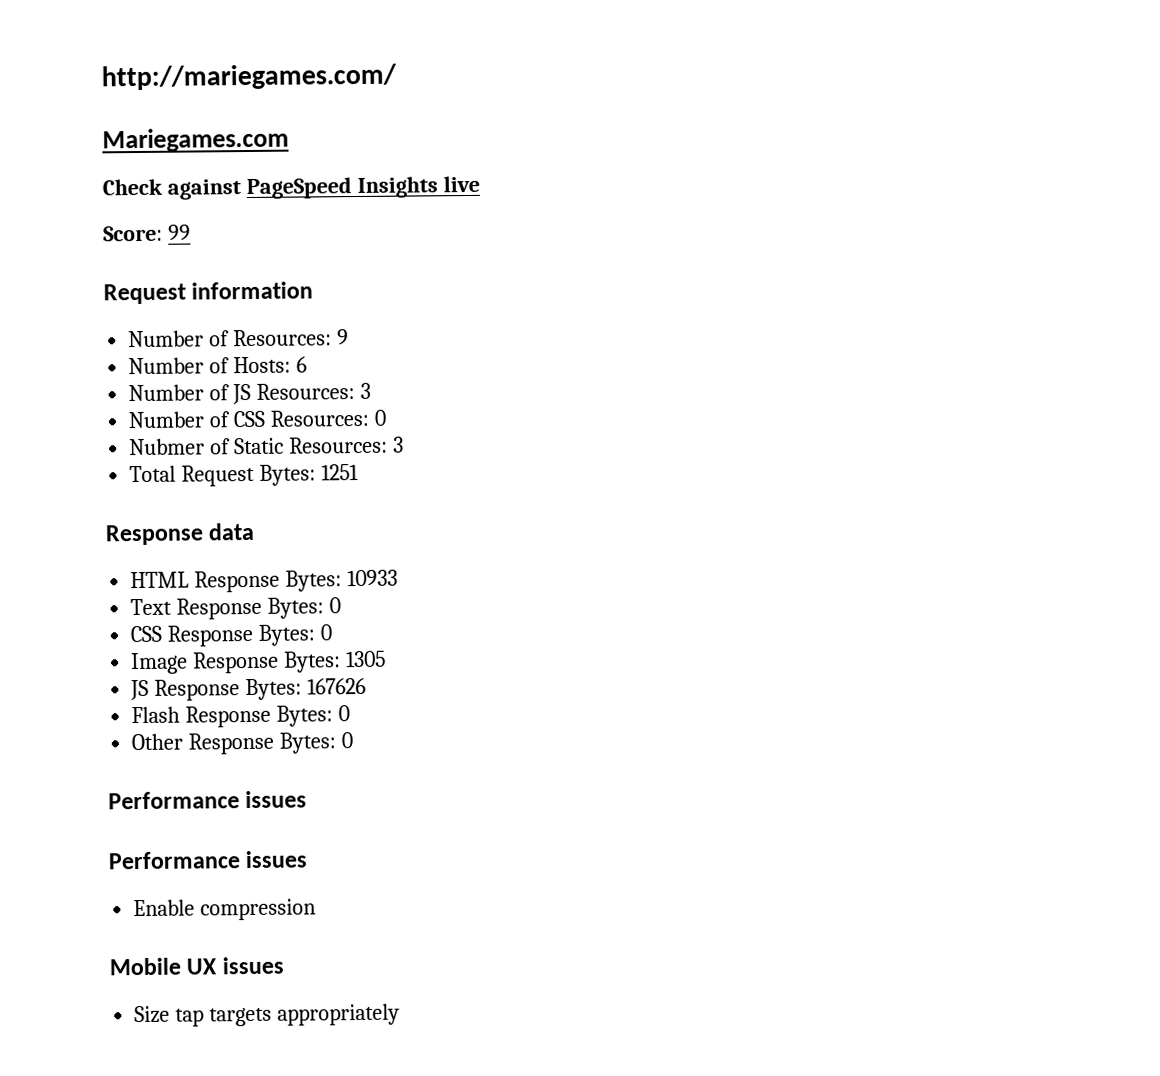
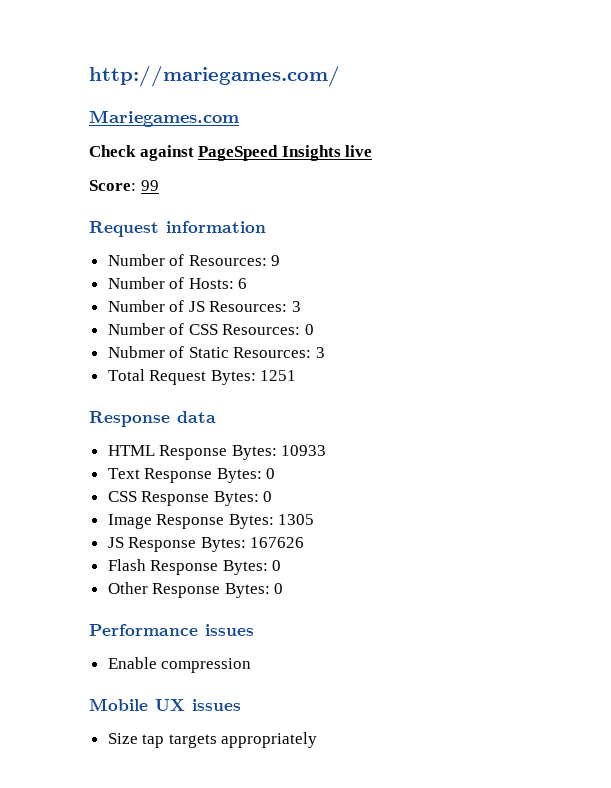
[108,850,308,870] // Performance issues -> (254, 630) none

